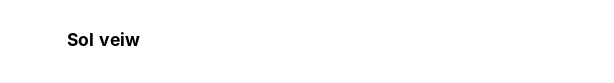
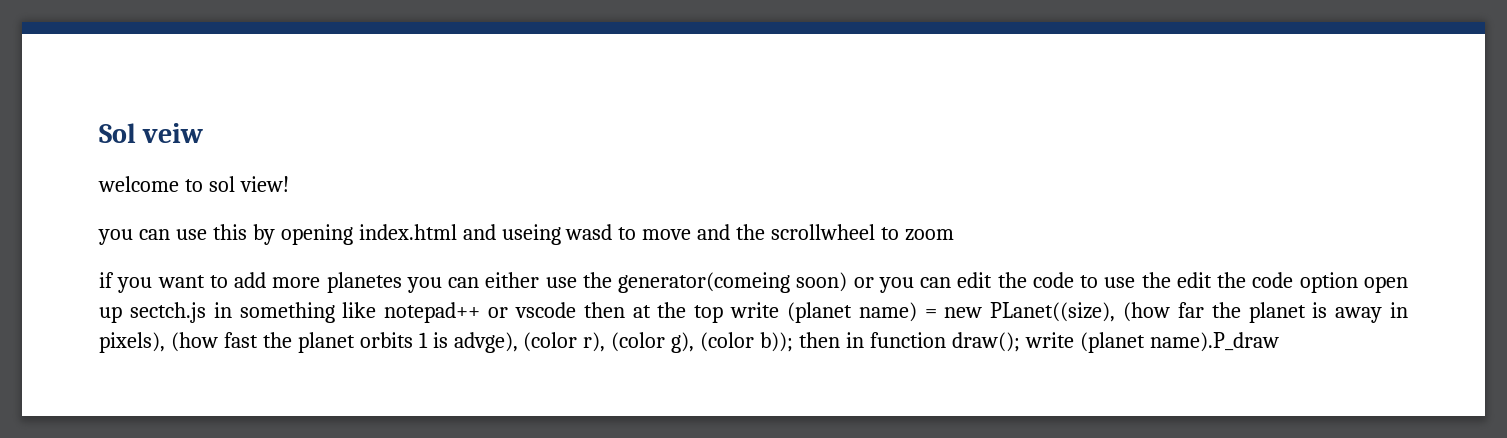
(140, 39) none -> [98,176,289,192] [98,224,955,245] [99,272,1409,293] [99,302,1408,323] [99,332,1279,353] // welcome to sol view! // you can use this by opening index.html and useing wasd to move and the scrollwheel to zoom // if you want to add more planetes you can either use the generator(comeing soon) or you can edit the code to use the edit the code option open up sectch.js in something like notepad++ or vscode then at the top write (planet name) = new PLanet((size), (how far the planet is away in pixels), (how fast the planet orbits 1 is advge), (color r), (color g), (color b)); then in function draw(); write (planet name).P_draw

